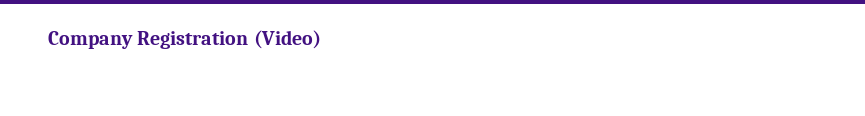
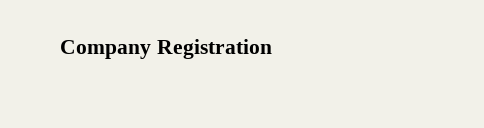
[253,30,321,49] (Video) -> (272, 49) none

